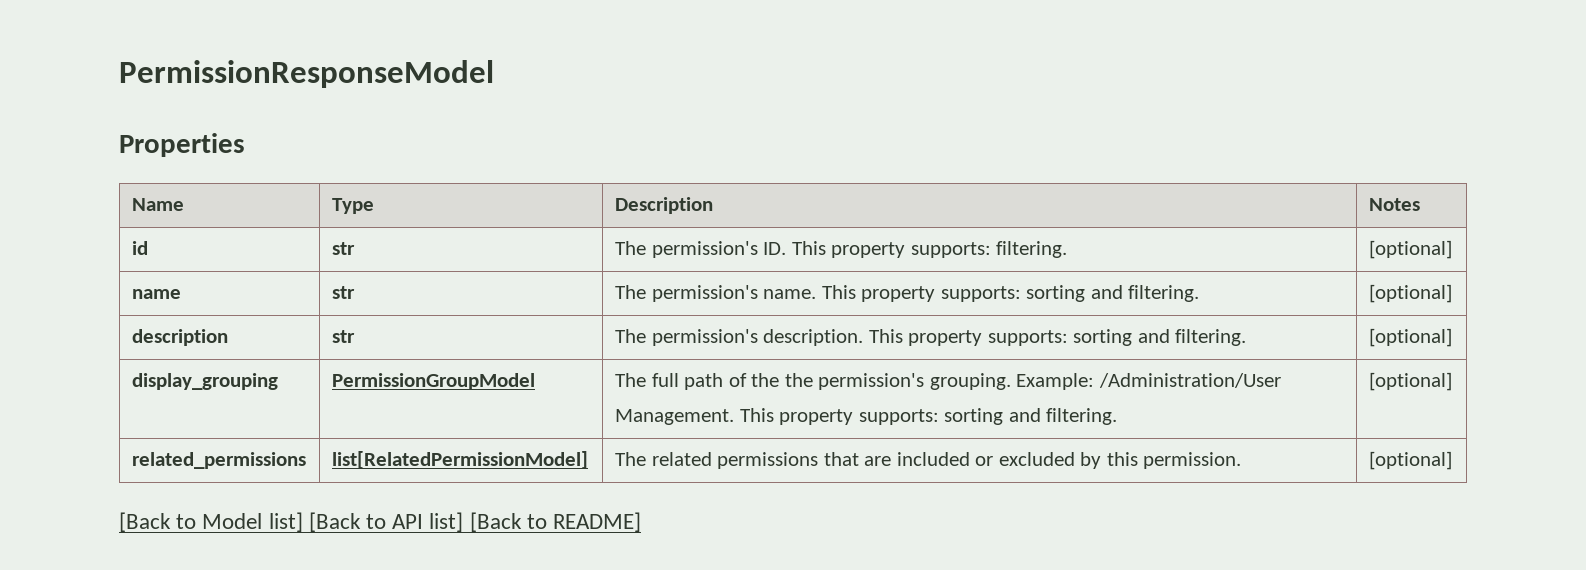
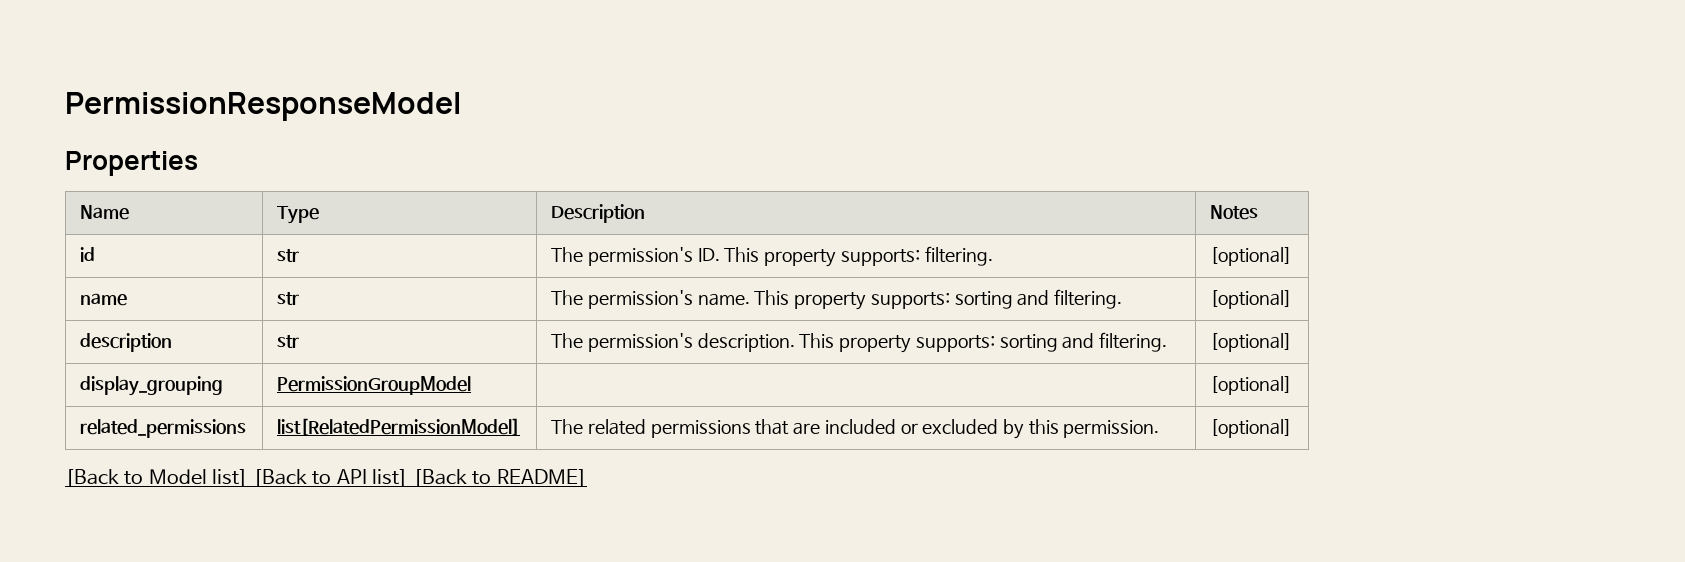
[614,373,1281,390] [614,408,1118,425] The full path of the the permission's grouping. Example: /Administration/User Management. This property supports: sorting and filtering. -> (472, 385) none

